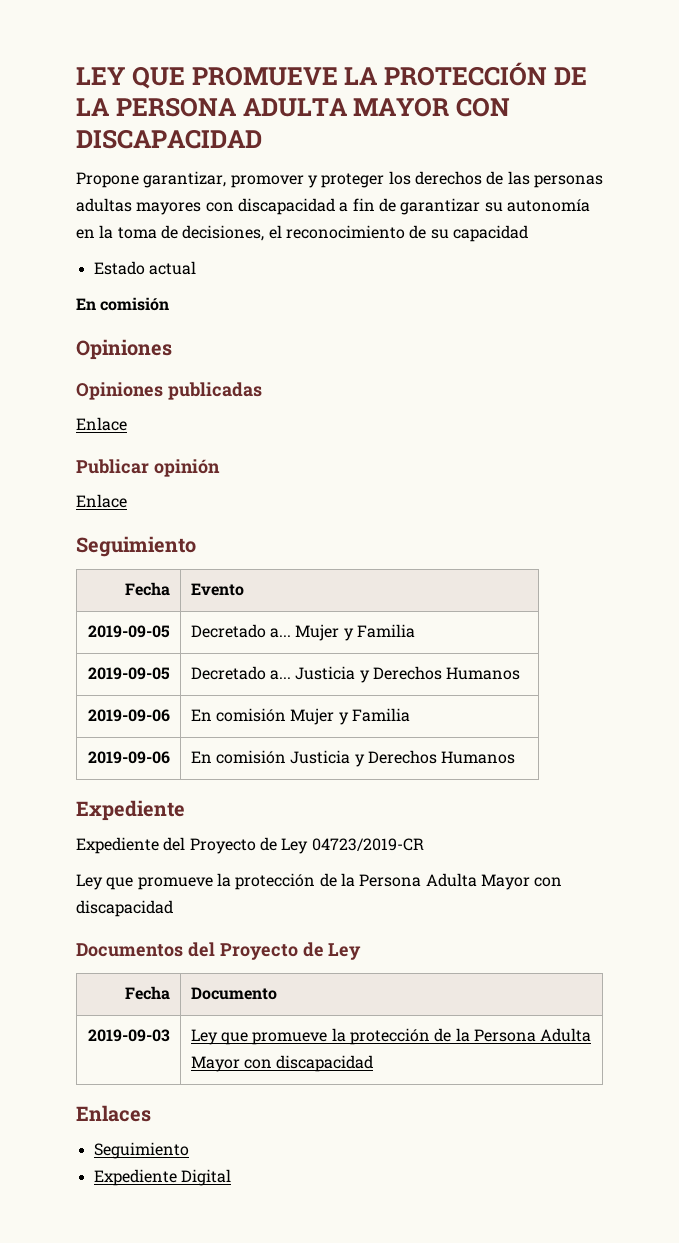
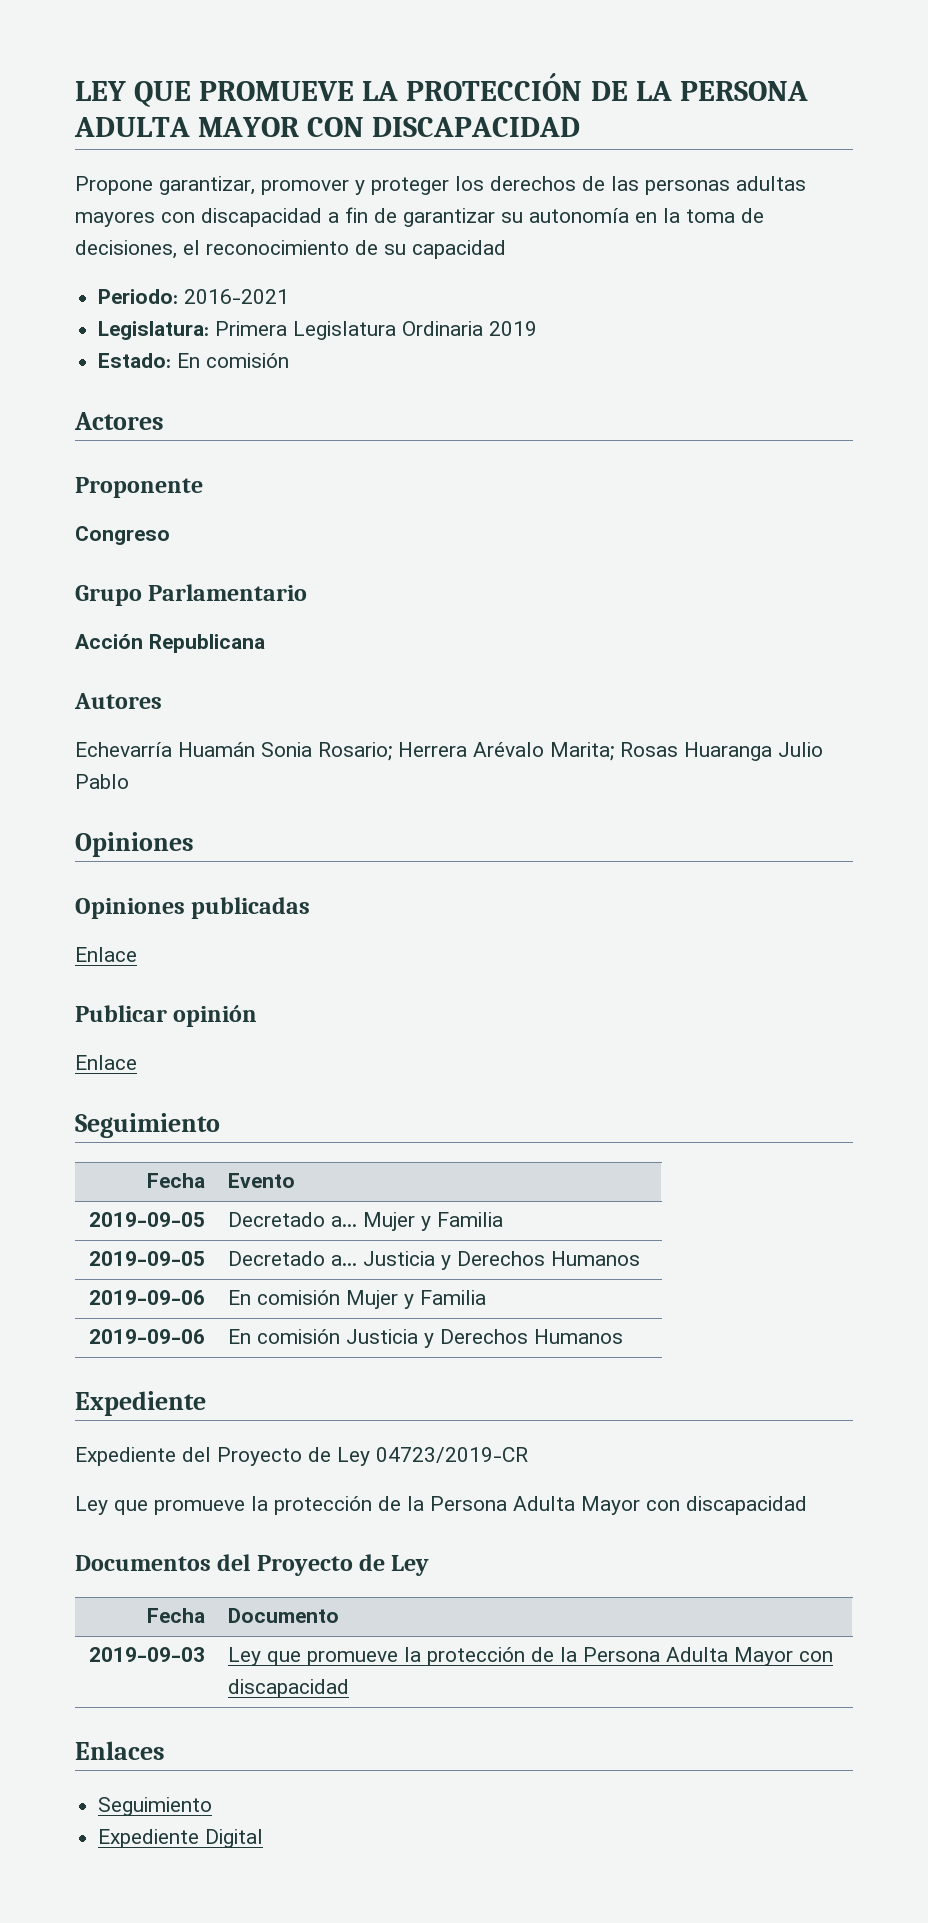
[93,261,196,275] [76,297,170,311] Estado actual // En comisión -> [98,289,290,304] [98,321,538,340] [98,353,290,368] [74,412,164,430] [75,477,203,498] [75,526,170,545] [75,584,308,606] [75,634,265,653] [74,693,162,709] [75,742,823,761] [75,774,129,789] Periodo: 2016-2021 // Legislatura: Primera Legislatura Ordinaria 2019 // Estado: En comisión // Actores // Proponente // Congreso // Grupo Parlamentario // Acción Republicana // Autores // Echevarría Huamán Sonia Rosario; Herrera Arévalo Marita; Rosas Huaranga Julio Pablo

